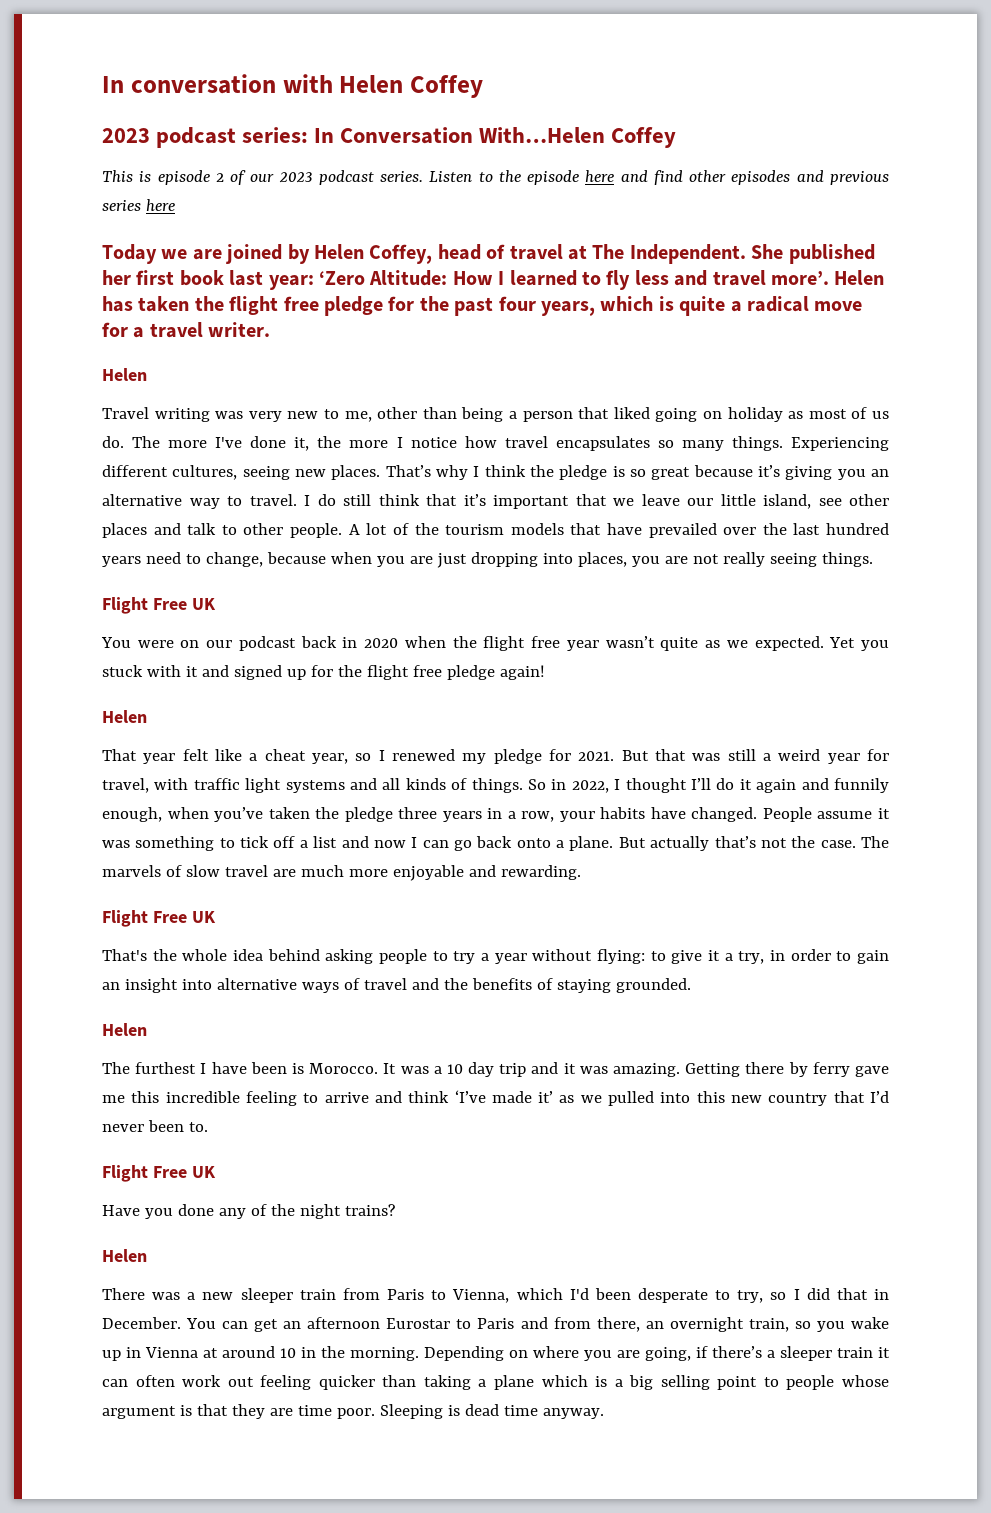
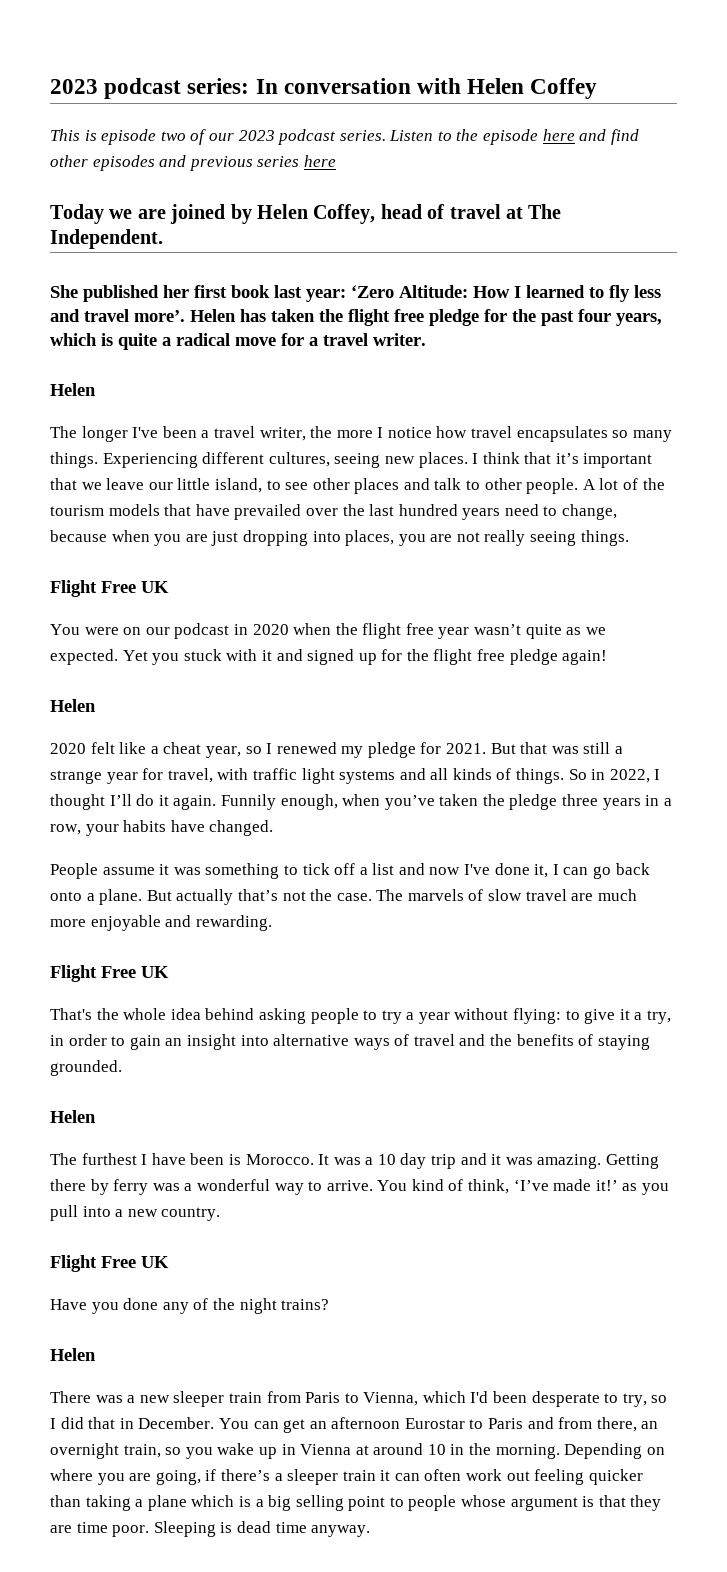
(102, 84) none -> [50,78,250,99] 2023 podcast series:
[102,127,677,148] // 2023 podcast series: In Conversation With…Helen Coffey -> (598, 88) none
[215,173,224,182] 2 -> [160,131,186,141] two
(746, 254) none -> (163, 239) //
[102,407,890,422] [102,436,310,451] Travel writing was very new to me, other than being a person that liked going on holiday as most of us do. The more I've done it, -> [50,426,306,442] The longer I've been a travel writer,
[385,465,890,480] [102,494,371,509] That’s why I think the pledge is so great because it’s giving you an alternative way to travel. I do still -> [472,453,479,464] I
(811, 501) none -> [266,480,281,490] to
[300,636,337,648] back -> (230, 631) none
[102,749,176,764] That year -> [50,743,86,754] 2020
[778,749,821,761] weird -> [50,770,102,784] strange
[756,778,889,793] again and funnily -> [173,794,276,810] again. Funnily
(758, 814) none -> (274, 828) //
(406, 844) none -> [464,863,549,878] I've done it,
[855,1066,889,1077] [102,1090,889,1106] [102,1120,208,1132] gave me this incredible feeling to arrive and think ‘I’ve made it’ as we pulled into this new country that I’d never been to. -> [152,1179,670,1195] [50,1205,221,1221] was a wonderful way to arrive. You kind of think, ‘I’ve made it!’ as you pull into a new country.

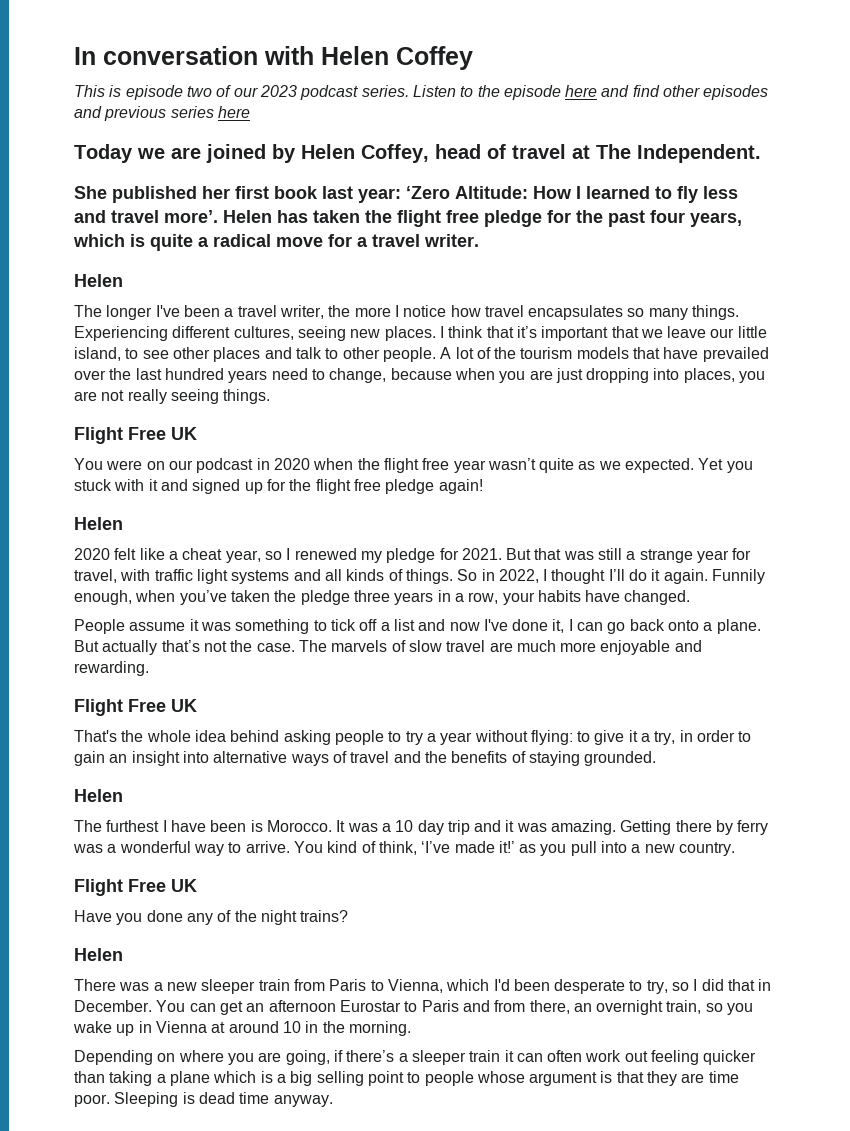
[50,78,250,99] 2023 podcast series: -> (74, 56) none
(560, 1451) none -> (411, 1028) //

